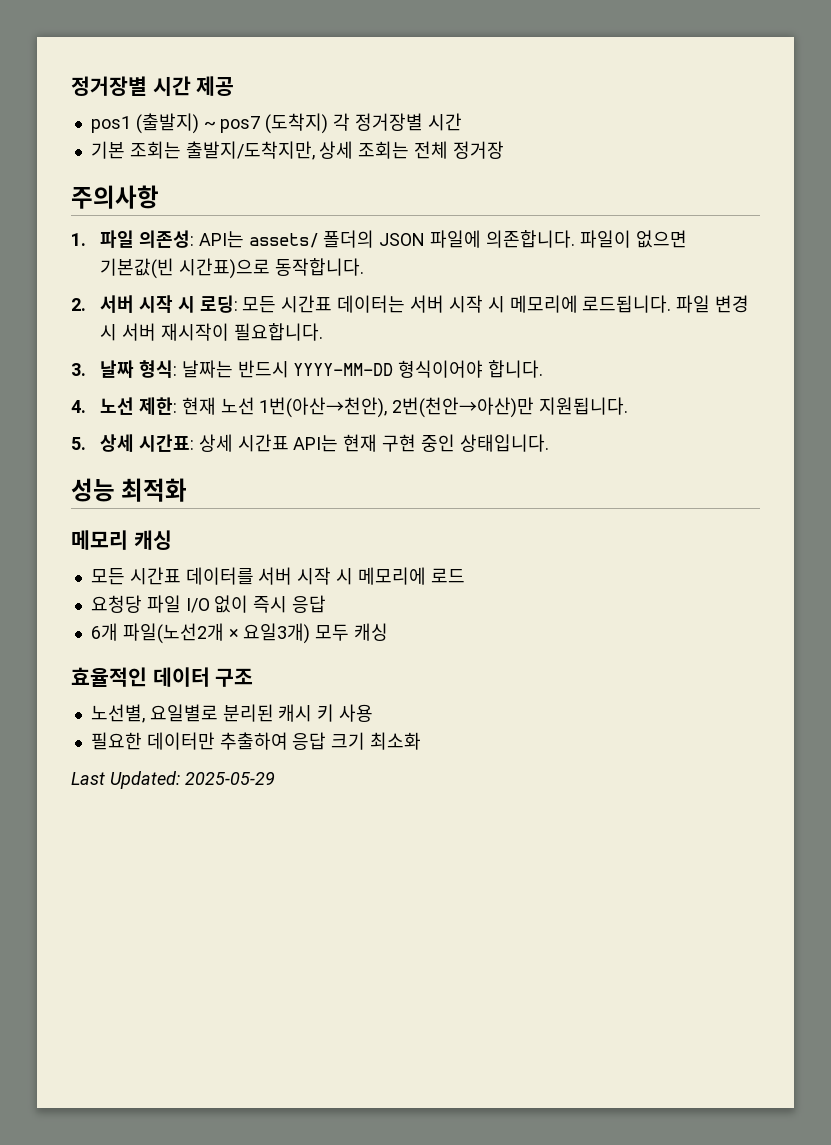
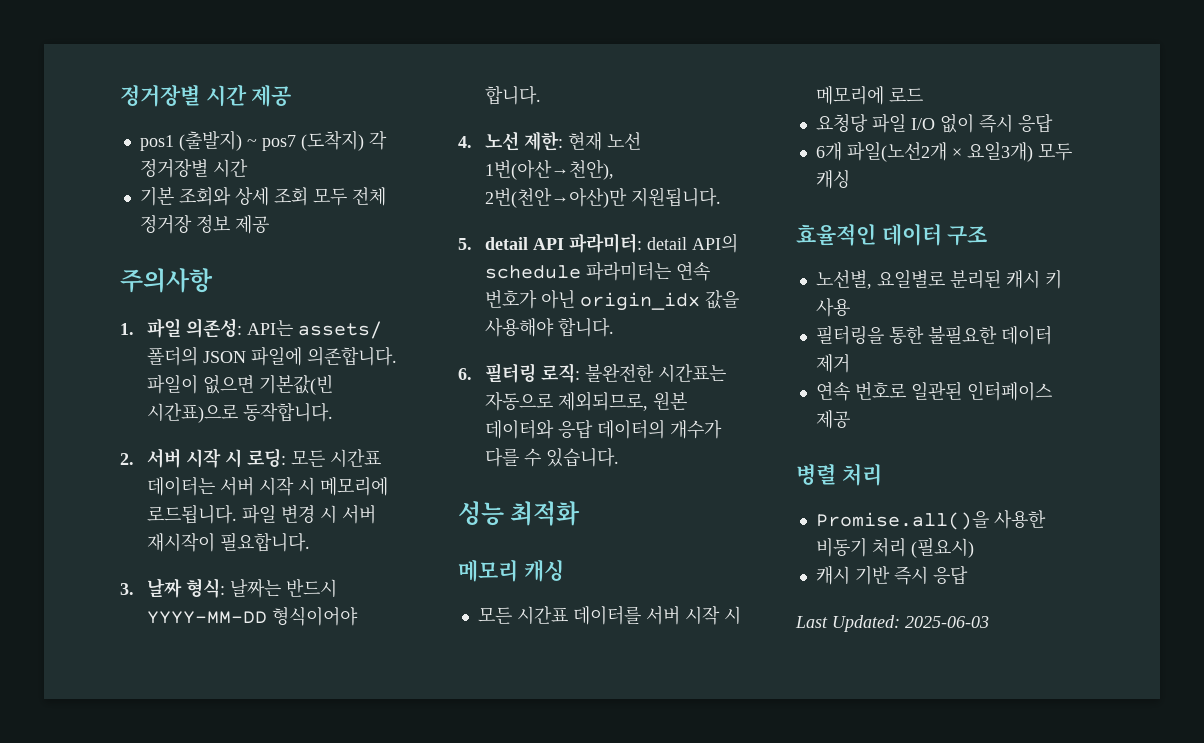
[129,141,410,160] 조회는 출발지/도착지만, 상세 조회는 -> [178,186,347,206] 조회와 상세 조회 모두
(504, 150) none -> [195,215,269,234] 정보 제공
[99,434,549,452] 상세 시간표: 상세 시간표 API는 현재 구현 중인 상태입니다. -> [484,233,738,253] [484,261,710,281] [484,290,739,311] [484,317,614,337] [458,363,726,383] [484,391,687,411] [484,419,722,439] [484,447,619,467] detail API 파라미터: detail API의 schedule 파라미터는 연속 번호가 아닌 origin_idx 값을 사용해야 합니다. // 6. 필터링 로직: 불완전한 시간표는 자동으로 제외되므로, 원본 데이터와 응답 데이터의 개수가 다를 수 있습니다.
[90,732,422,750] 필요한 데이터만 추출하여 응답 크기 최소화 -> [815,325,1052,345] [815,354,850,373] [815,381,1052,401] [815,410,850,429] [796,463,882,486] [815,510,1046,530] [815,537,974,558] [815,565,968,585] 필터링을 통한 불필요한 데이터 제거 // 연속 번호로 일관된 인터페이스 제공 // 병렬 처리 // Promise.all()을 사용한 비동기 처리 (필요시) // 캐시 기반 즉시 응답
[184,772,275,785] 2025-05-29 -> [905,616,989,628] 2025-06-03

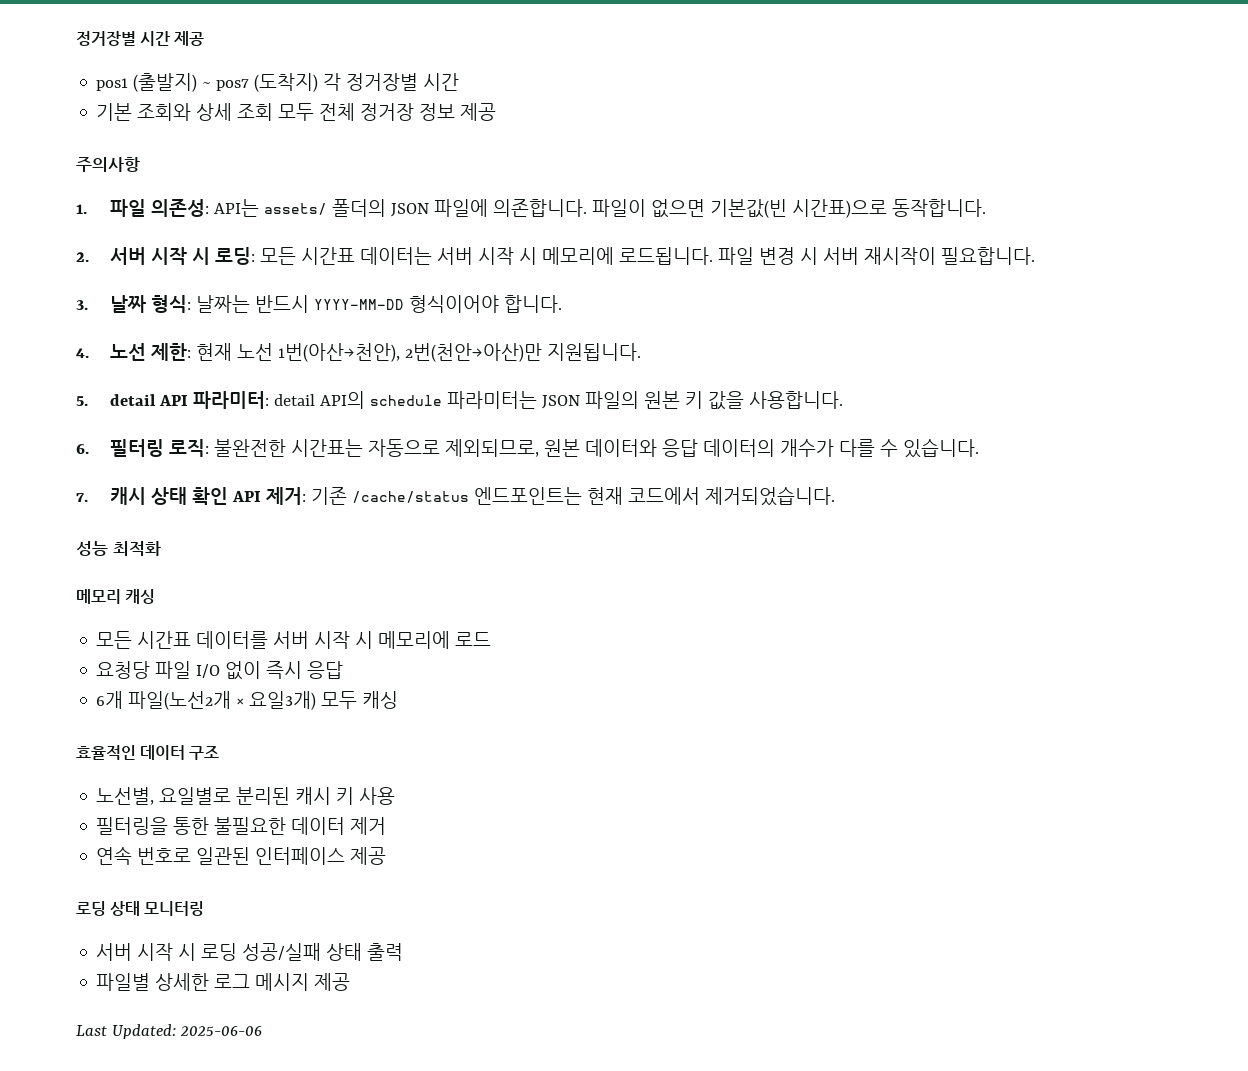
[675,262,710,281] [484,290,739,311] [484,317,614,337] 연속 번호가 아닌 origin_idx 값을 사용해야 합니다. -> [541,391,843,410] JSON 파일의 원본 키 값을 사용합니다.
(619, 457) none -> [76,486,835,506] // 7. 캐시 상태 확인 API 제거: 기존 /cache/status 엔드포인트는 현재 코드에서 제거되었습니다.
[796,463,882,486] [815,510,1046,530] [815,537,974,558] [815,565,968,585] 병렬 처리 // Promise.all()을 사용한 비동기 처리 (필요시) // 캐시 기반 즉시 응답 -> [76,901,205,916] [96,943,404,961] [96,973,351,991] 로딩 상태 모니터링 // 서버 시작 시 로딩 성공/실패 상태 출력 // 파일별 상세한 로그 메시지 제공
[905,616,989,628] 2025-06-03 -> [179,1026,262,1037] 2025-06-06

